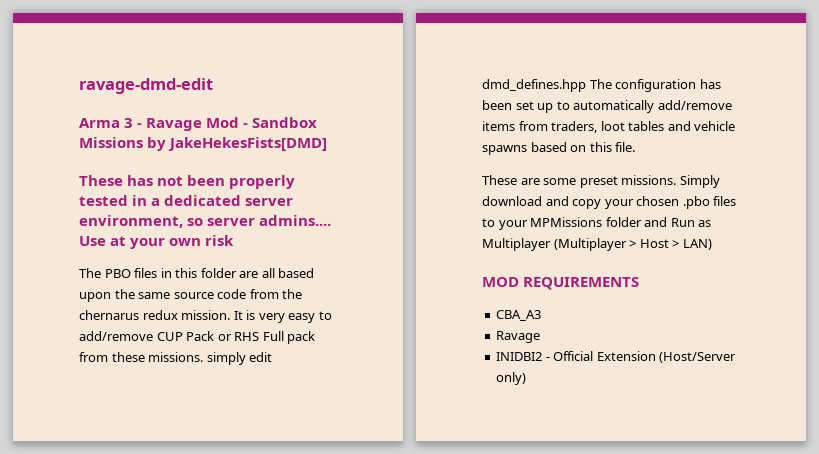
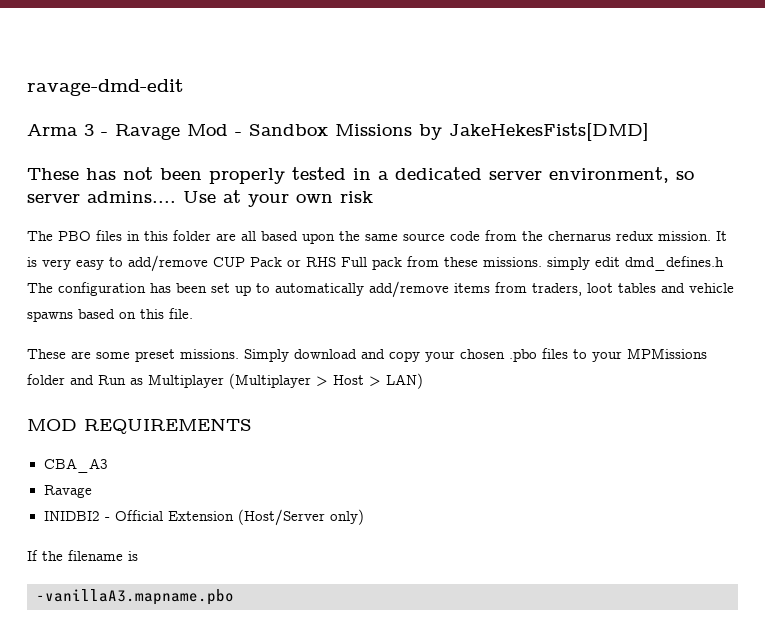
[482,79,586,92] dmd_defines.hpp -> [625,256,724,271] dmd_defines.h
(527, 378) none -> [27,550,138,561] [36,589,234,605] // If the filename is // -vanillaA3.mapname.pbo

